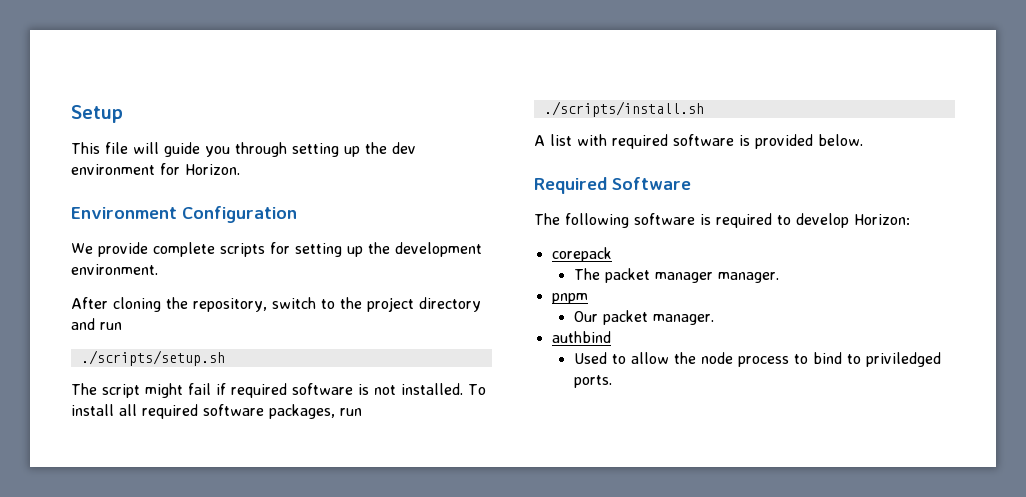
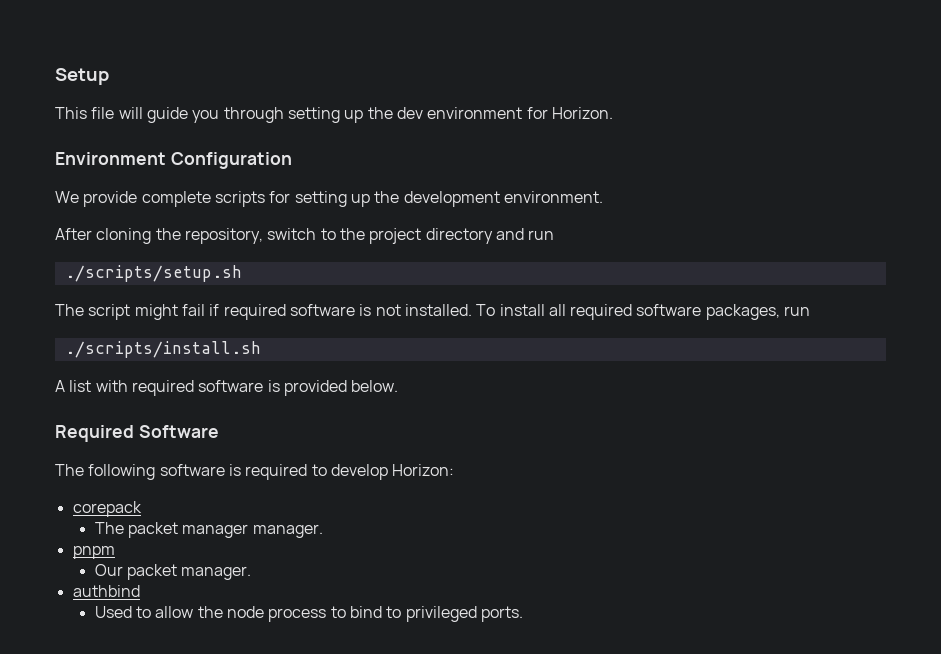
[865,352,941,367] priviledged -> [405,606,477,622] privileged

